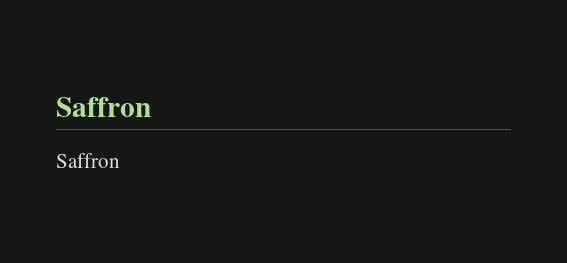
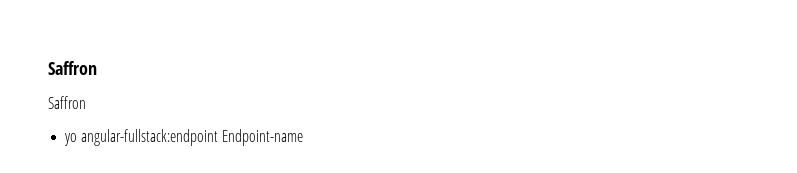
(120, 160) none -> [64,129,304,146] // yo angular-fullstack:endpoint Endpoint-name

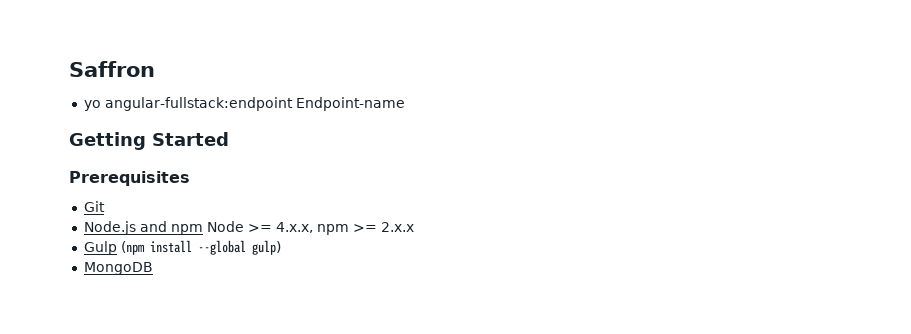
[48,61,97,75] [48,96,86,109] Saffron // Saffron -> [69,61,155,77] Saffron
(304, 137) none -> [69,132,229,150] [69,171,190,186] [83,201,105,212] [83,221,414,235] [83,240,281,255] [83,262,153,275] // Getting Started // Prerequisites // Git // Node.js and npm Node >= 4.x.x, npm >= 2.x.x // Gulp (npm install --global gulp) // MongoDB

